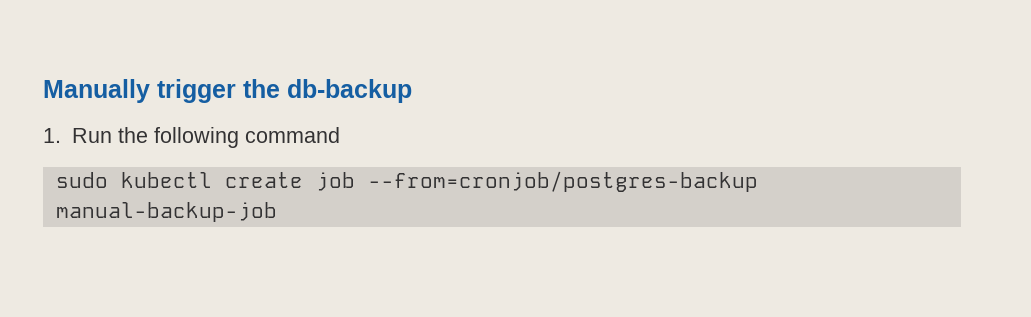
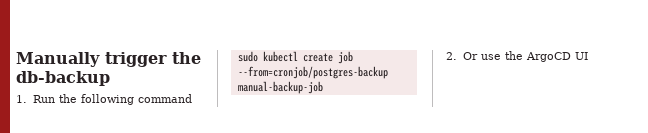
(277, 212) none -> [446,51,588,62] // 2. Or use the ArgoCD UI

